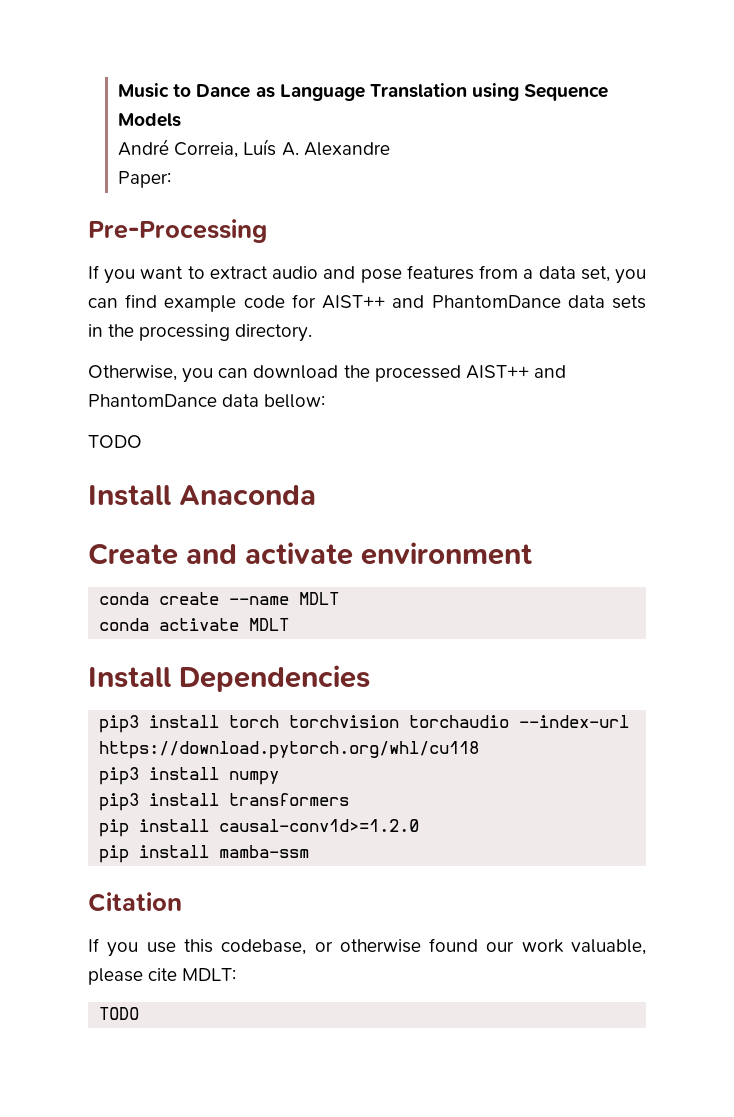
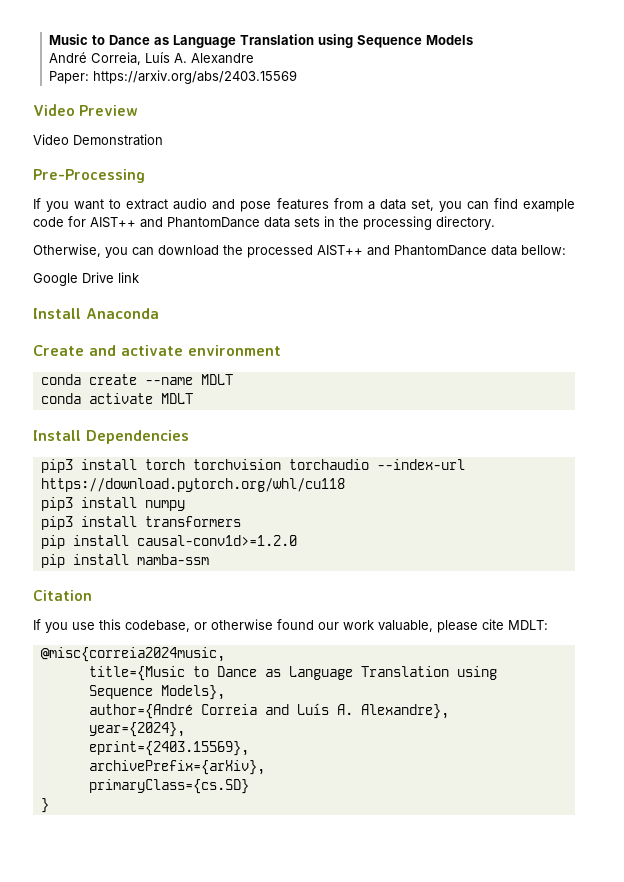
(172, 179) none -> [92,70,297,84] [33,104,139,116] [33,134,163,146] https://arxiv.org/abs/2403.15569 // Video Preview // Video Demonstration
[88,435,142,448] TODO -> [33,272,139,286] Google Drive link
[99,1007,140,1020] TODO -> [40,647,225,662] [88,666,497,681] [88,685,225,700] [88,703,449,719] [88,722,185,737] [88,741,249,756] [88,760,265,775] [88,779,249,794] [40,798,49,813] @misc{correia2024music, // title={Music to Dance as Language Translation using Sequence Models}, // author={André Correia and Luís A. Alexandre}, // year={2024}, // eprint={2403.15569}, // archivePrefix={arXiv}, // primaryClass={cs.SD} // }

